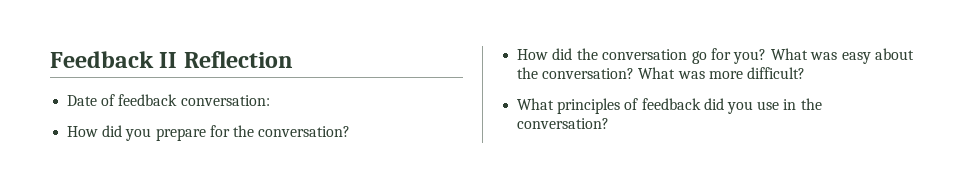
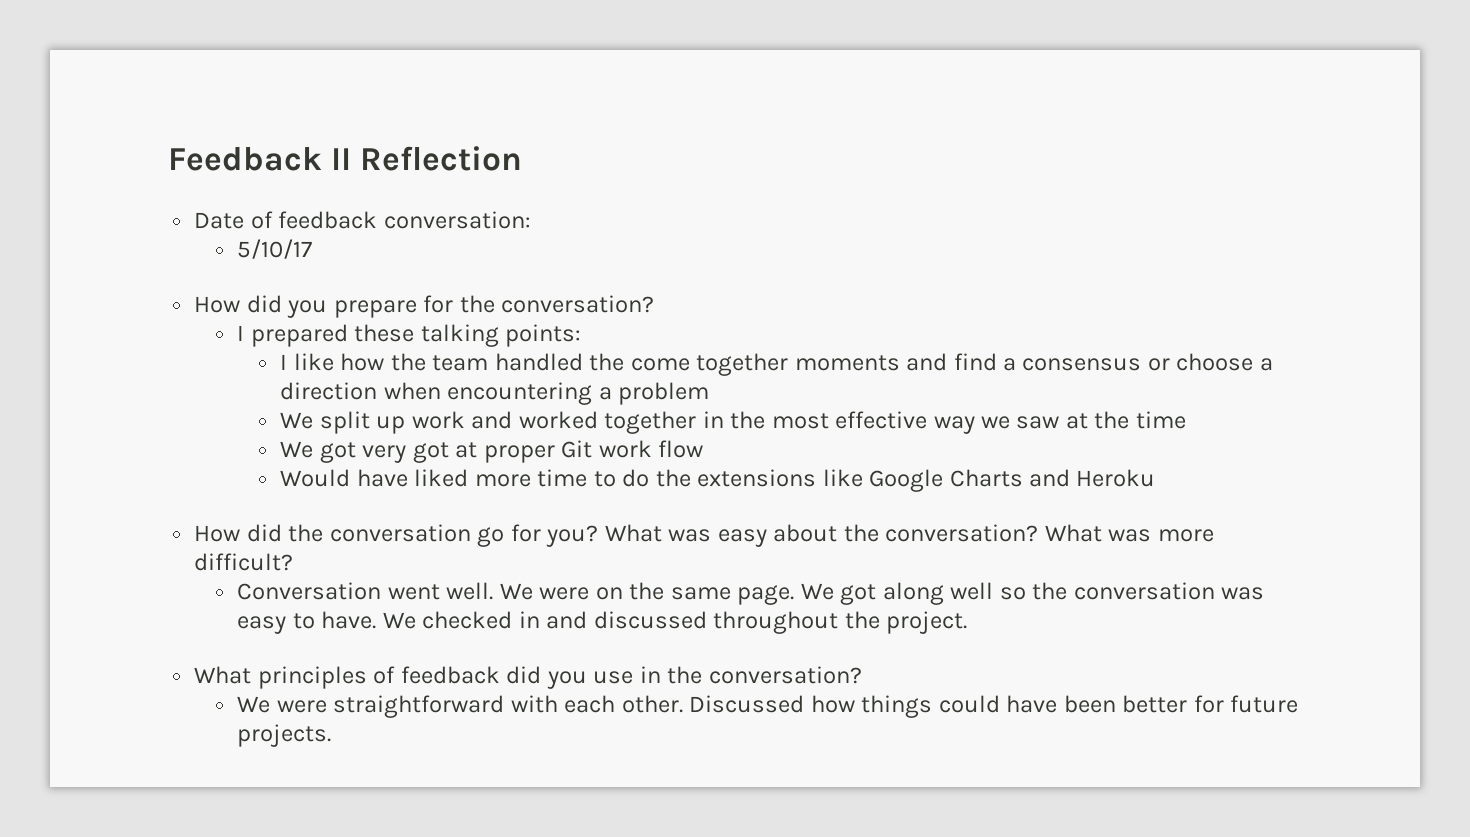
(270, 100) none -> [237,239,313,259] // 5/10/17
(351, 131) none -> [237,324,582,347] [280,353,1273,376] [280,382,710,405] [280,411,1186,434] [280,440,704,463] [280,469,1156,492] // I prepared these talking points: // I like how the team handled the come together moments and find a consensus or choose a direction when encountering a problem // We split up work and worked together in the most effective way we saw at the time // We got very got at proper Git work flow // Would have liked more time to do the extensions like Google Charts and Heroku
(805, 73) none -> [237,582,1264,605] [237,611,968,634] // Conversation went well. We were on the same page. We got along well so the conversation was easy to have. We checked in and discussed throughout the project.
(610, 123) none -> [237,695,1299,718] [237,724,332,747] // We were straightforward with each other. Discussed how things could have been better for future projects.

